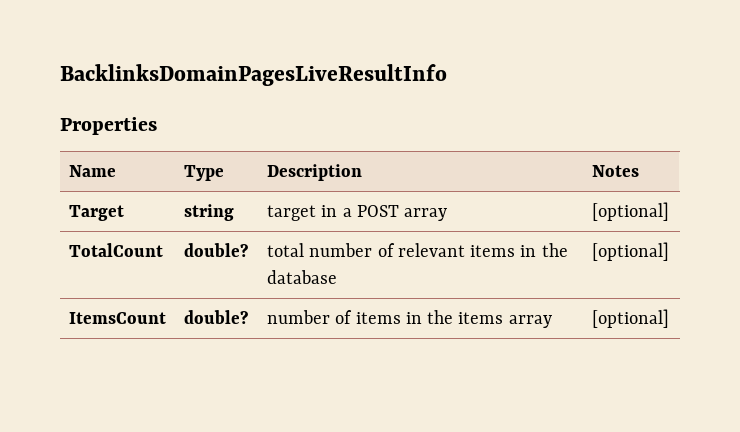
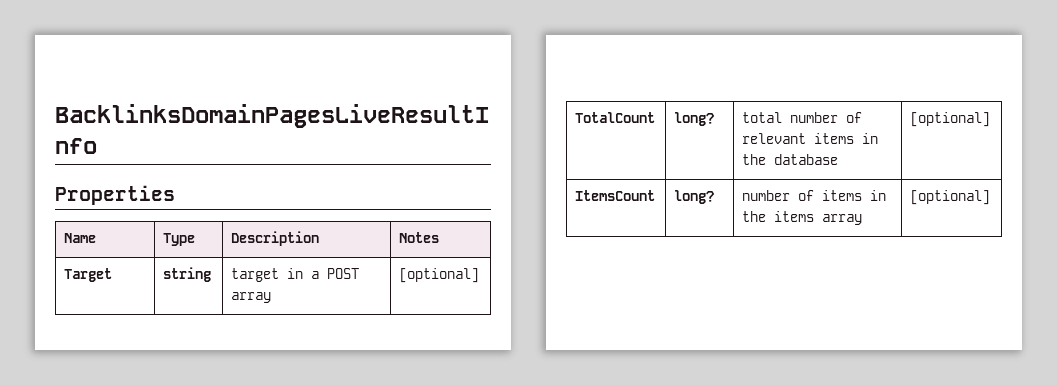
[183,243,248,257] double? -> [674,112,716,126] long?
[183,310,248,324] double? -> [674,190,716,204] long?

